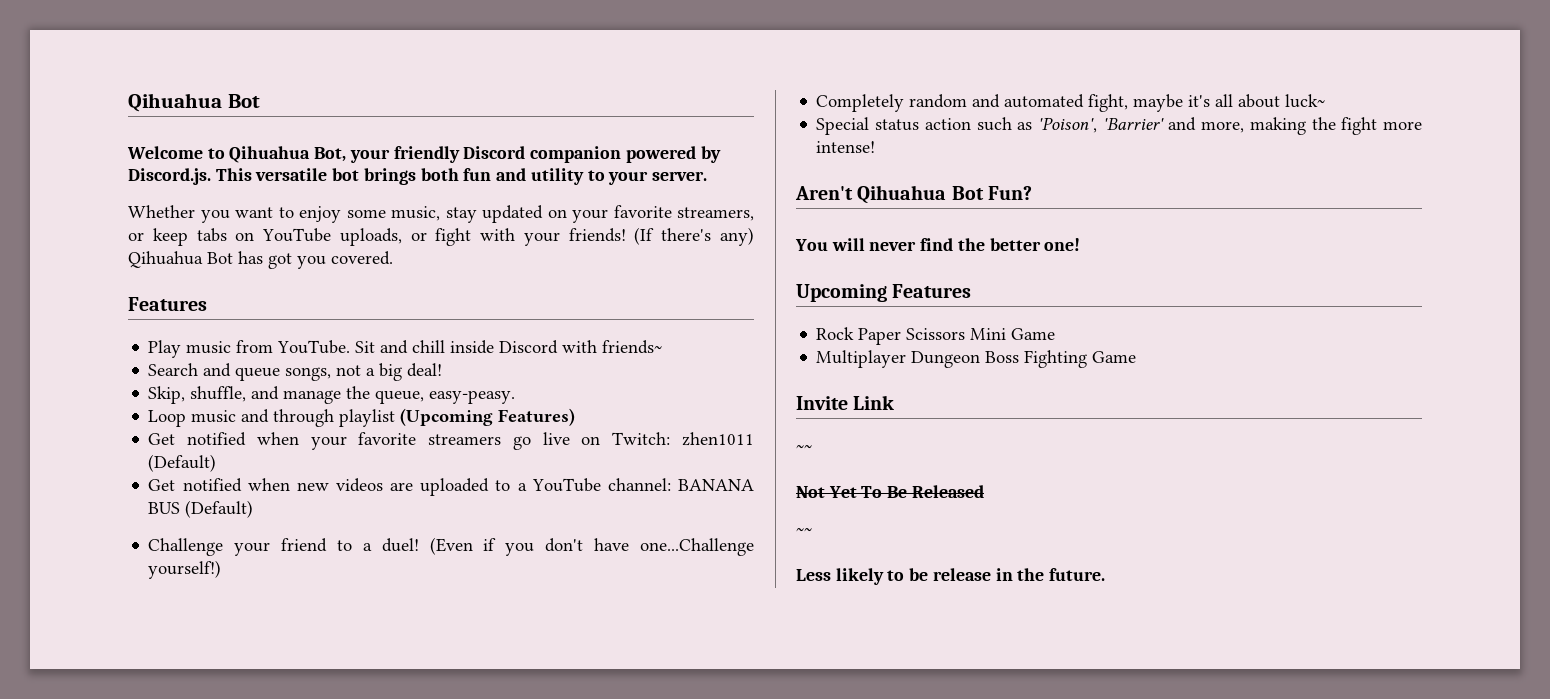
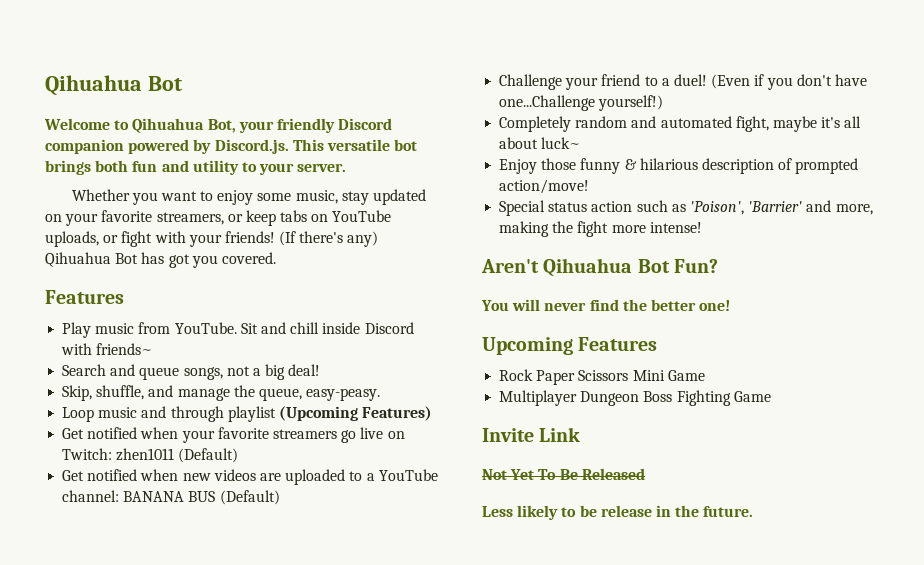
(1326, 101) none -> [499,158,859,174] [499,179,590,194] // Enjoy those funny & hilarious description of prompted action/move!
[796,444,812,452] // ~~ -> (581, 434) none
[796,527,812,535] // ~~ -> (645, 474) none

